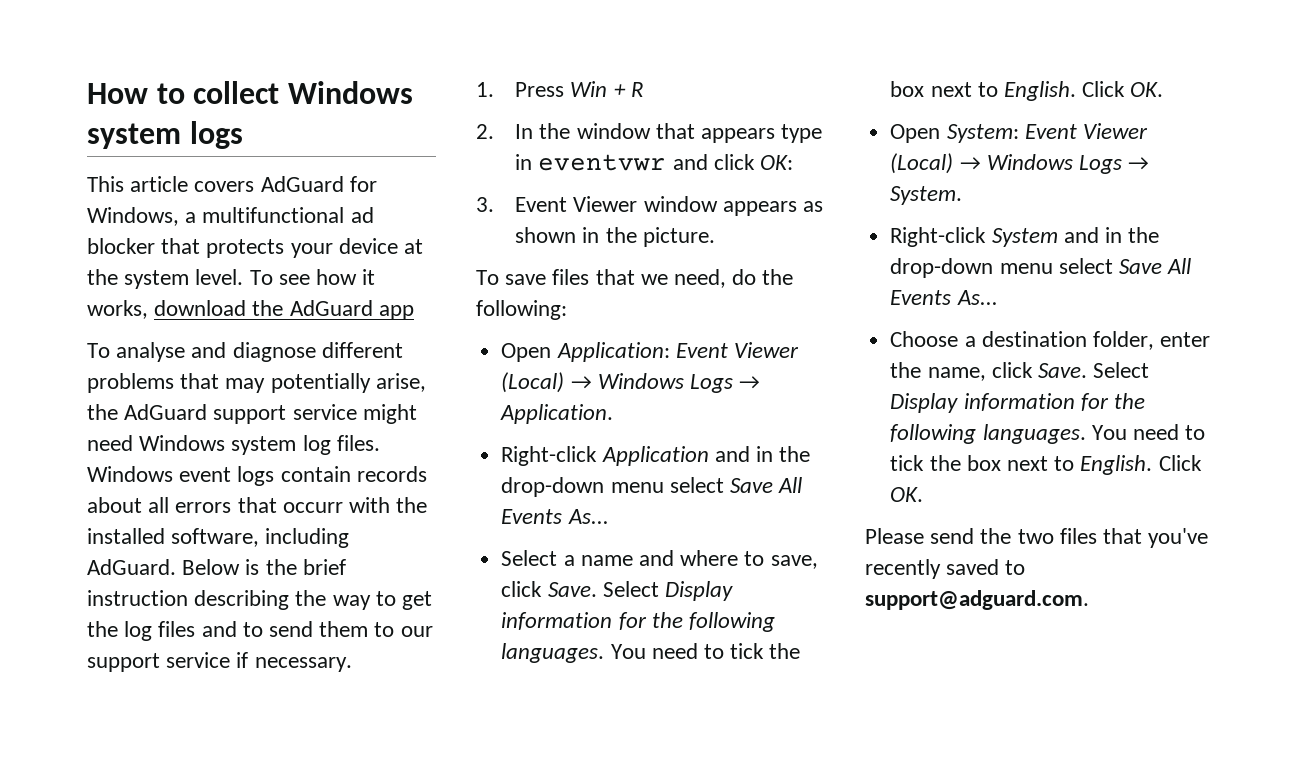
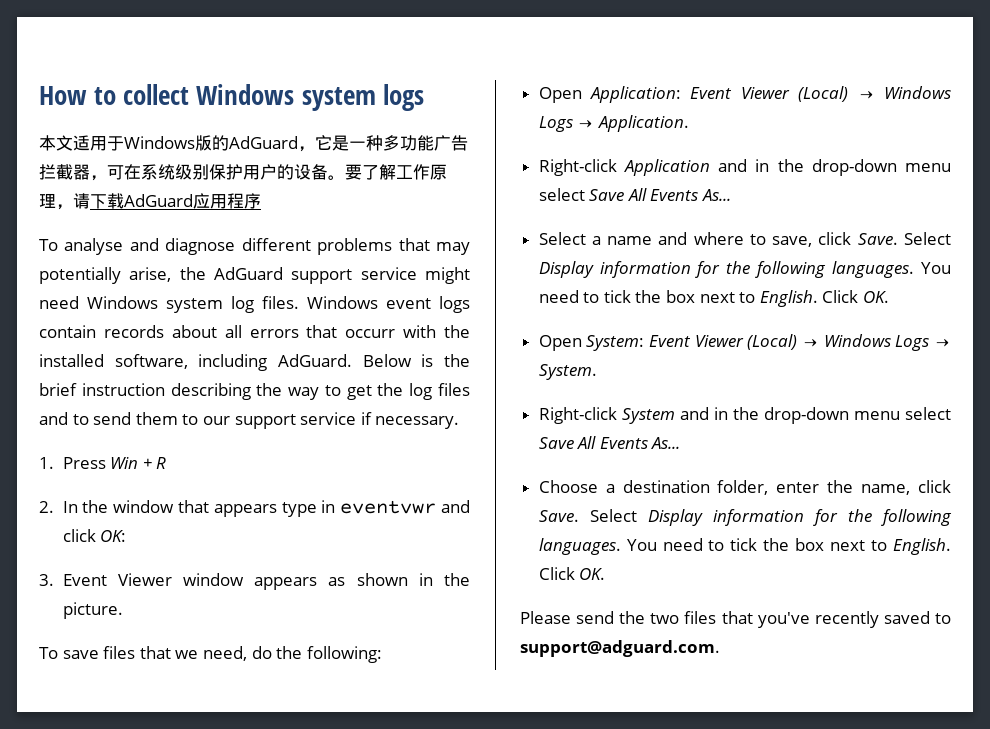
[87,176,377,192] [87,207,374,226] [87,238,424,258] [87,269,376,289] [87,300,414,320] This article covers AdGuard for Windows, a multifunctional ad blocker that protects your device at the system level. To see how it works, download the AdGuard app -> [39,135,468,152] [39,164,447,181] [39,193,261,210] 本文适用于Windows版的AdGuard，它是一种多功能广告拦截器，可在系统级别保护用户的设备。要了解工作原理，请下载AdGuard应用程序

